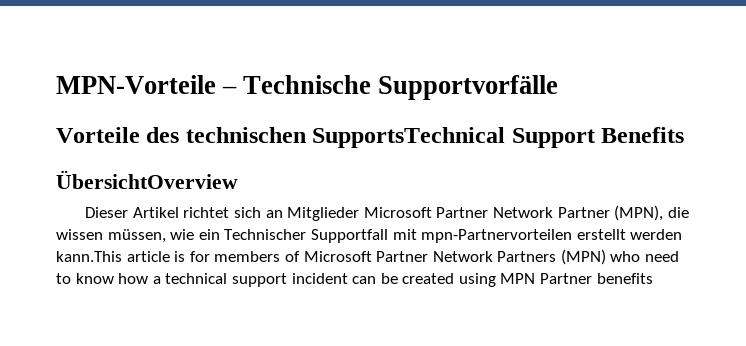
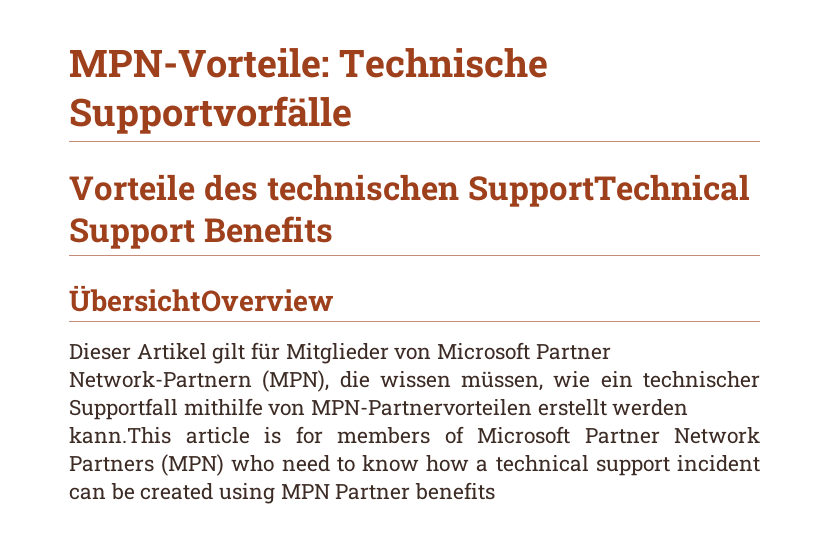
[56,75,238,94] MPN-Vorteile – -> [69,48,329,78] MPN-Vorteile:
[312,127,506,148] SupportsTechnical -> [467,174,750,207] SupportTechnical
[183,207,610,221] richtet sich an Mitglieder Microsoft Partner Network Partner -> [212,342,611,364] [69,371,252,388] gilt für Mitglieder von Microsoft Partner Network-Partnern
[224,229,573,243] Technischer Supportfall mit mpn-Partnervorteilen -> [642,371,760,388] [69,398,533,420] technischer Supportfall mithilfe von MPN-Partnervorteilen

